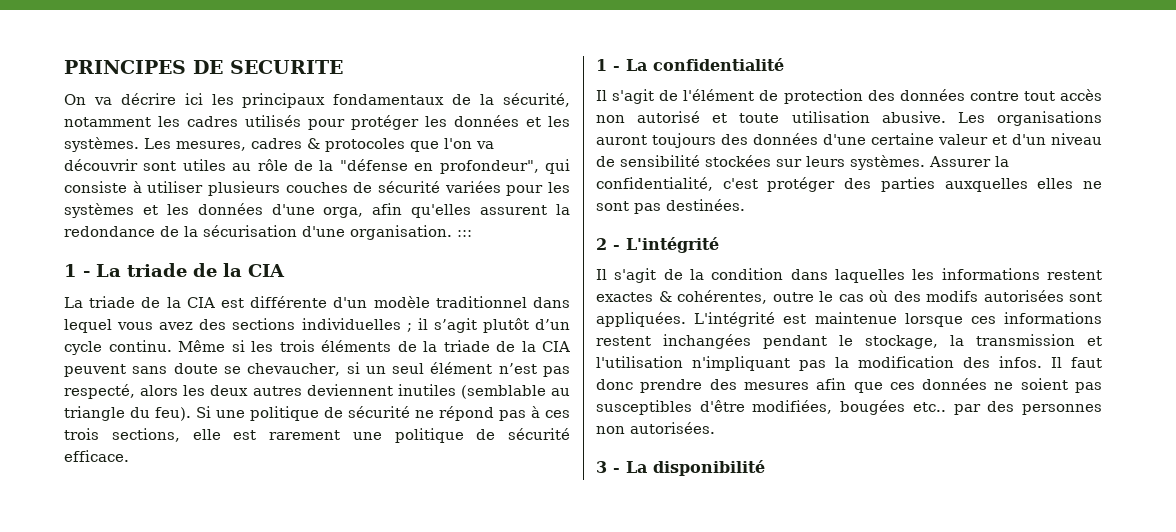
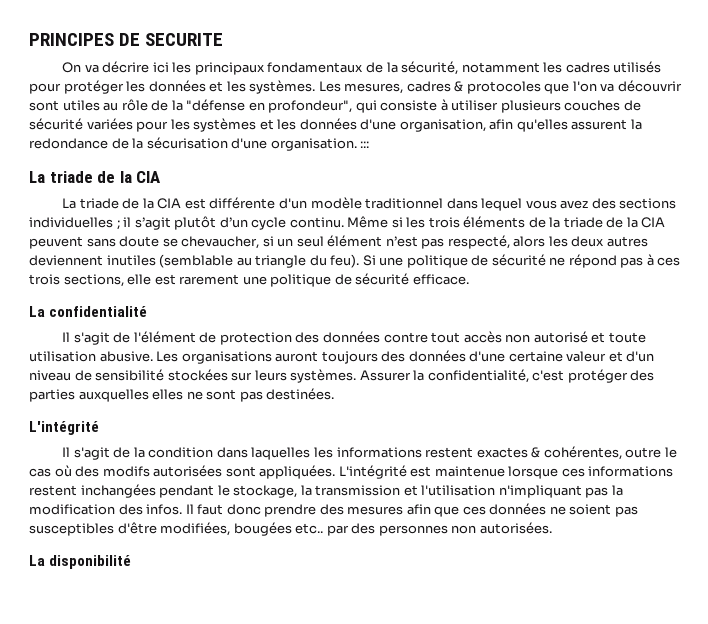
[323,207,364,218] orga, -> [399,119,486,132] organisation,
[64,264,90,277] 1 - -> (370, 144) none
[596,59,620,71] 1 - -> (469, 279) none
[596,238,620,250] 2 - -> (335, 394) none
[596,461,620,473] 3 - -> (552, 528) none

